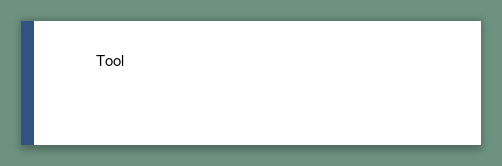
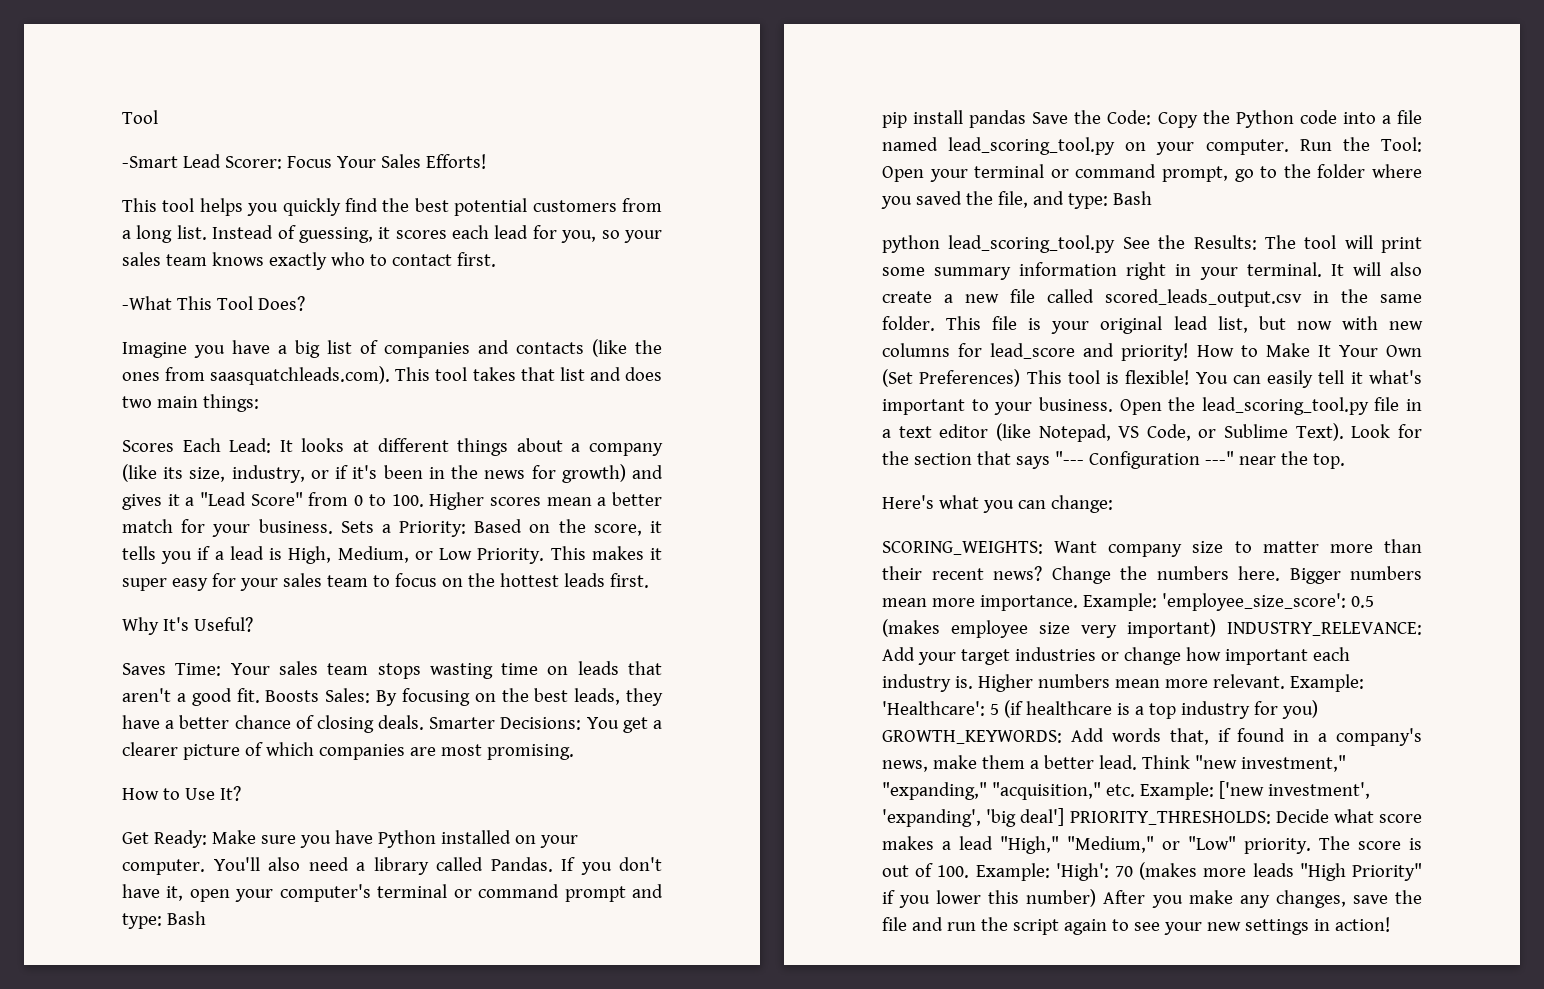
[96,55,124,66] Tool -> [122,110,158,124] [122,154,486,169] [122,198,662,216] [122,225,663,243] [122,252,496,270] [122,296,305,311] [122,339,662,358] [122,366,662,385] [122,394,259,412] [122,438,663,456] [122,464,663,483] [122,492,662,510] [122,519,662,537] [122,546,662,564] [122,573,649,591] [122,617,253,635] [122,661,662,679] [122,688,663,706] [122,715,662,733] [122,742,574,760] [122,786,241,801] [122,830,578,848] [122,857,662,875] [122,884,663,902] [122,911,206,929] [882,110,1422,128] [882,137,1422,155] [882,164,1422,182] [881,191,1152,209] [882,235,1422,253] [882,262,1422,280] [882,289,1422,307] [882,316,1423,334] [882,343,1422,361] [882,369,1422,388] [882,397,1422,415] [882,423,1422,442] [882,451,1345,469] [882,495,1113,513] [882,539,1422,557] [882,566,1422,584] [882,593,1374,611] [882,619,1422,638] [882,647,1350,665] [882,674,1364,692] [882,700,1318,719] [882,728,1422,746] [882,755,1346,772] [882,781,1370,800] [882,808,1422,827] [882,836,1422,854] [882,862,1422,881] [882,889,1423,908] [882,917,1390,935] Tool // -Smart Lead Scorer: Focus Your Sales Efforts! // This tool helps you quickly find the best potential customers from a long list. Instead of guessing, it scores each lead for you, so your sales team knows exactly who to contact first. // -What This Tool Does? // Imagine you have a big list of companies and contacts (like the ones from saasquatchleads.com). This tool takes that list and does two main things: // Scores Each Lead: It looks at different things about a company (like its size, industry, or if it's been in the news for growth) and gives it a "Lead Score" from 0 to 100. Higher scores mean a better match for your business. Sets a Priority: Based on the score, it tells you if a lead is High, Medium, or Low Priority. This makes it super easy for your sales team to focus on the hottest leads first. // Why It's Useful? // Saves Time: Your sales team stops wasting time on leads that aren't a good fit. Boosts Sales: By focusing on the best leads, they have a better chance of closing deals. Smarter Decisions: You get a clearer picture of which companies are most promising. // How to Use It? // Get Ready: Make sure you have Python installed on your computer. You'll also need a library called Pandas. If you don't have it, open your computer's terminal or command prompt and type: Bash // pip install pandas Save the Code: Copy the Python code into a file named lead_scoring_tool.py on your computer. Run the Tool: Open your terminal or command prompt, go to the folder where you saved the file, and type: Bash // python lead_scoring_tool.py See the Results: The tool will print some summary information right in your terminal. It will also create a new file called scored_leads_output.csv in the same folder. This file is your original lead list, but now with new columns for lead_score and priority! How to Make It Your Own (Set Preferences) This tool is flexible! You can easily tell it what's important to your business. Open the lead_scoring_tool.py file in a text editor (like Notepad, VS Code, or Sublime Text). Look for the section that says "--- Configuration ---" near the top. // Here's what you can change: // SCORING_WEIGHTS: Want company size to matter more than their recent news? Change the numbers here. Bigger numbers mean more importance. Example: 'employee_size_score': 0.5 (makes employee size very important) INDUSTRY_RELEVANCE: Add your target industries or change how important each industry is. Higher numbers mean more relevant. Example: 'Healthcare': 5 (if healthcare is a top industry for you) GROWTH_KEYWORDS: Add words that, if found in a company's news, make them a better lead. Think "new investment," "expanding," "acquisition," etc. Example: ['new investment', 'expanding', 'big deal'] PRIORITY_THRESHOLDS: Decide what score makes a lead "High," "Medium," or "Low" priority. The score is out of 100. Example: 'High': 70 (makes more leads "High Priority" if you lower this number) After you make any changes, save the file and run the script again to see your new settings in action!

